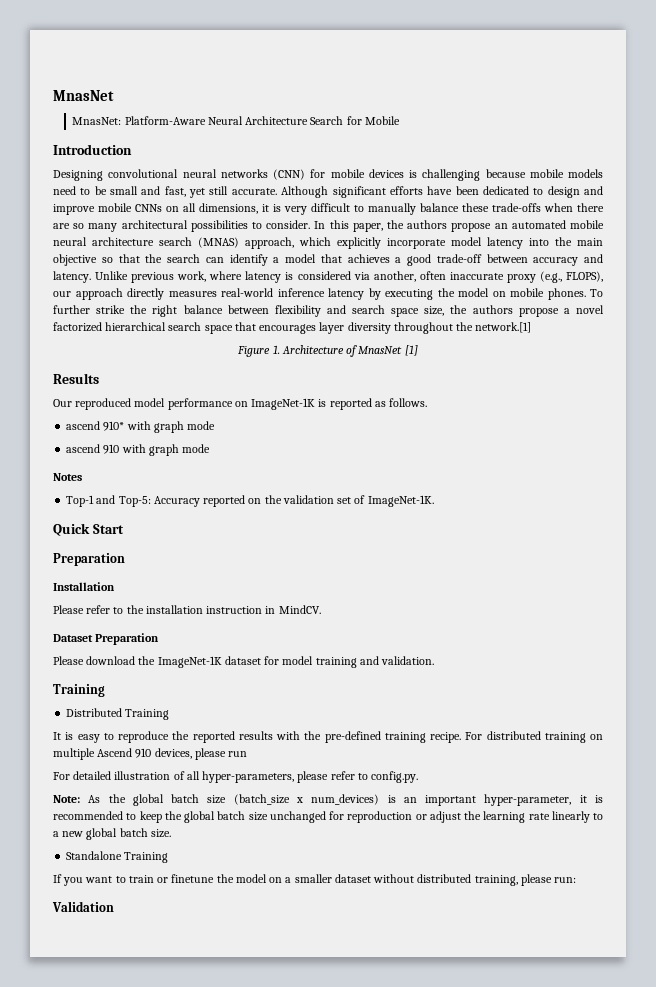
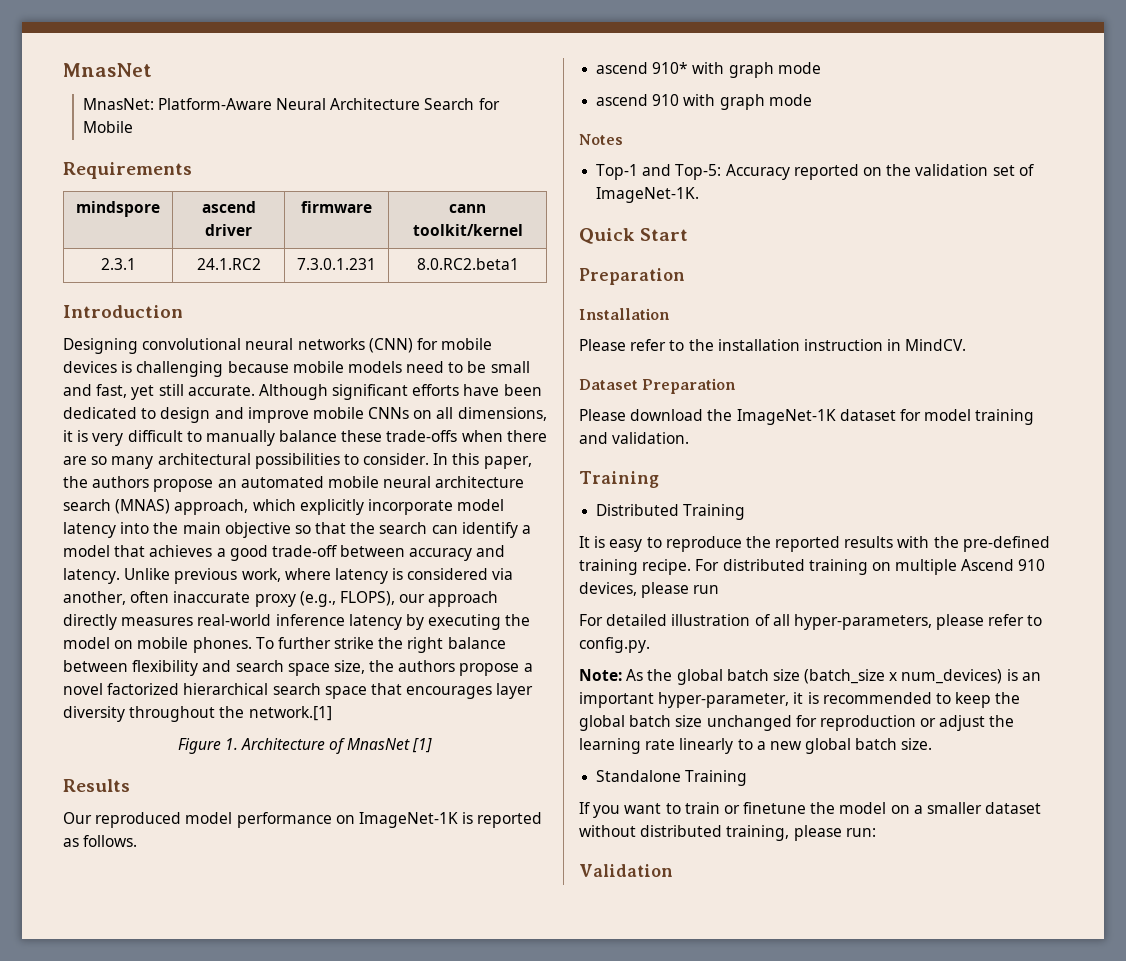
(400, 120) none -> [63,162,192,179] [76,201,160,217] [201,201,256,213] [205,224,252,236] [301,201,372,213] [449,204,486,213] [412,224,523,236] [100,258,136,270] [196,258,261,270] [297,258,376,270] [416,258,519,270] // Requirements // mindspore | ascend driver | firmware | cann toolkit/kernel // 2.3.1 | 24.1.RC2 | 7.3.0.1.231 | 8.0.RC2.beta1

